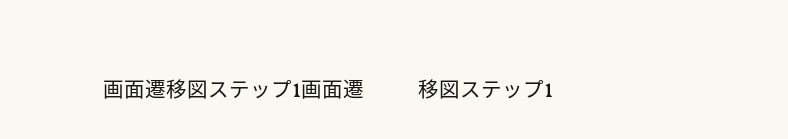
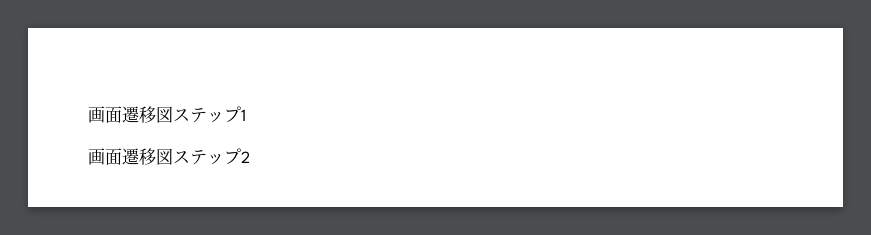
[103,79,553,99] 画面遷移図ステップ1画面遷移図ステップ1 -> [88,106,246,123] [88,148,250,165] 画面遷移図ステップ1 // 画面遷移図ステップ2

